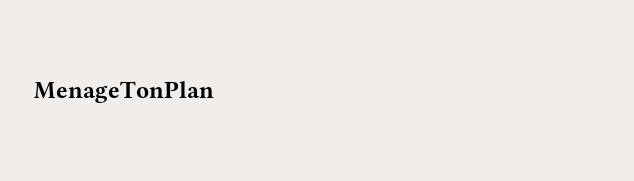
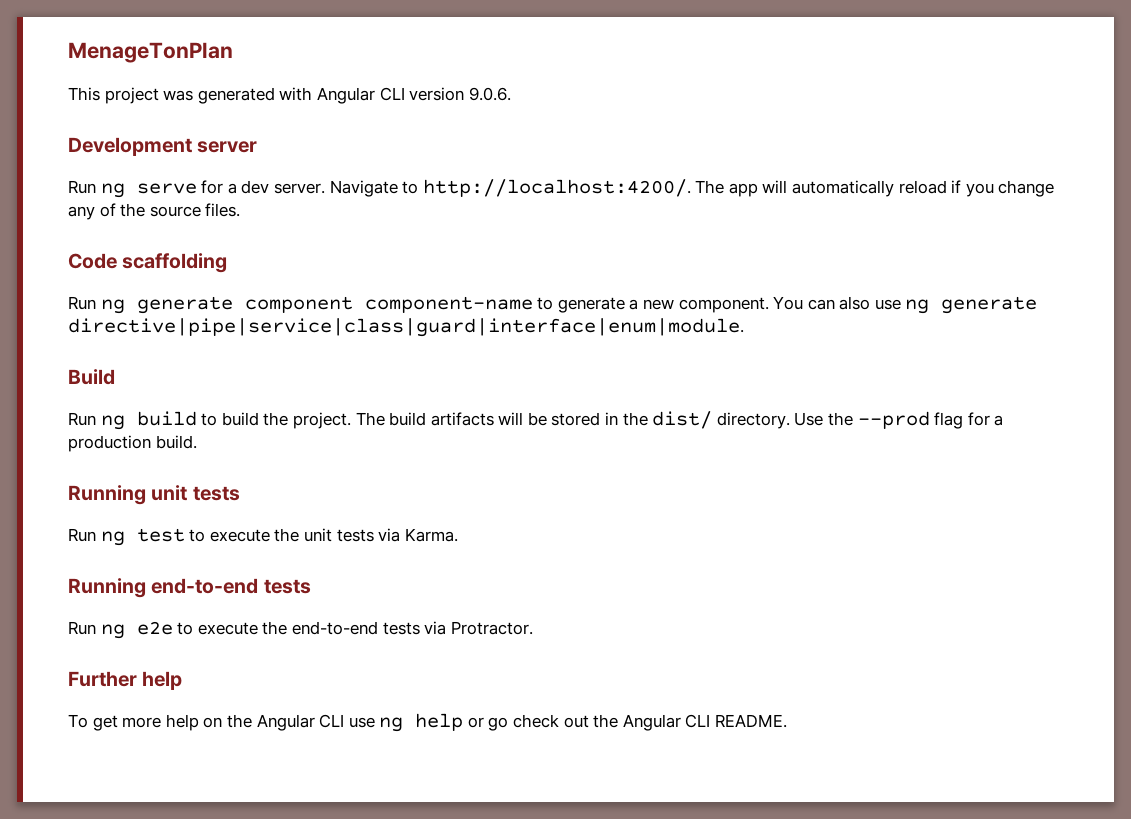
(214, 92) none -> [68,87,511,104] [68,137,258,156] [68,179,1055,198] [68,203,241,220] [68,253,228,273] [68,296,1038,314] [68,318,744,337] [68,369,115,385] [68,411,1004,430] [68,435,197,452] [68,485,240,505] [68,528,458,546] [68,578,311,598] [68,621,533,639] [68,671,183,690] [68,713,788,732] // This project was generated with Angular CLI version 9.0.6. // Development server // Run ng serve for a dev server. Navigate to http://localhost:4200/. The app will automatically reload if you change any of the source files. // Code scaffolding // Run ng generate component component-name to generate a new component. You can also use ng generate directive|pipe|service|class|guard|interface|enum|module. // Build // Run ng build to build the project. The build artifacts will be stored in the dist/ directory. Use the --prod flag for a production build. // Running unit tests // Run ng test to execute the unit tests via Karma. // Running end-to-end tests // Run ng e2e to execute the end-to-end tests via Protractor. // Further help // To get more help on the Angular CLI use ng help or go check out the Angular CLI README.

